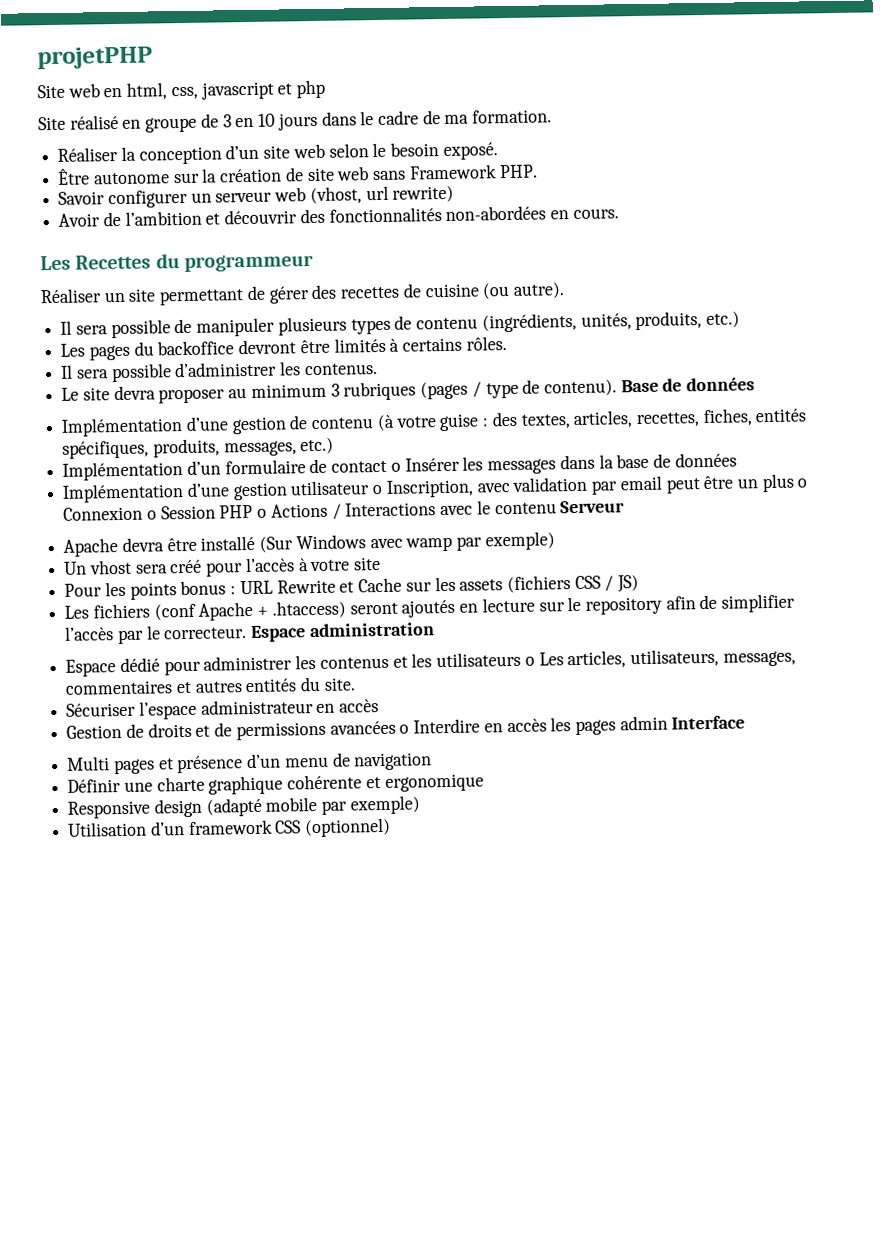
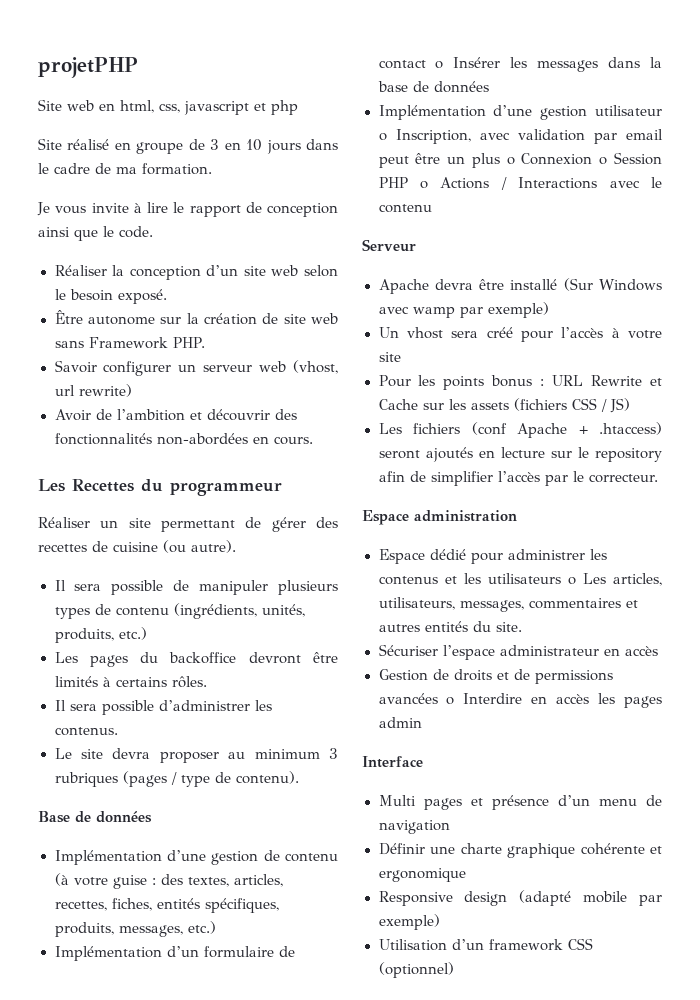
(553, 116) none -> [37,202,338,217] [38,226,153,241] // Je vous invite à lire le rapport de conception ainsi que le code.
(617, 388) none -> (299, 777) //
(557, 508) none -> (432, 208) //
(248, 633) none -> (659, 478) //
(668, 723) none -> (422, 722) //

